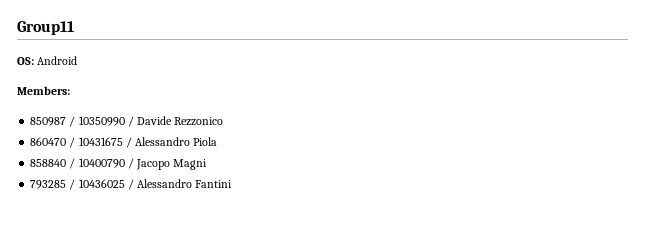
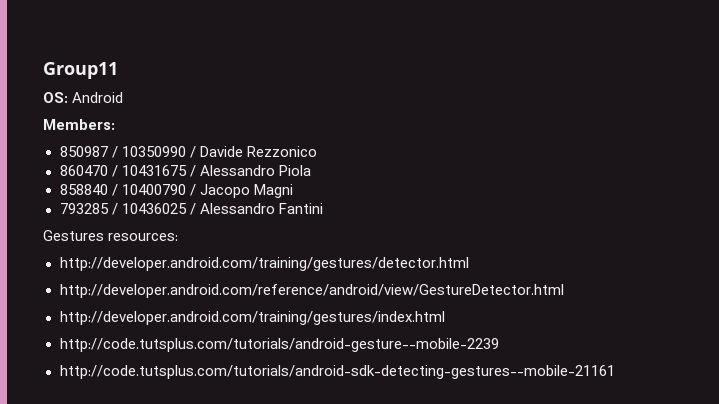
(233, 184) none -> [43,230,179,241] [59,257,469,271] [59,284,564,298] [59,311,445,325] [59,338,499,352] [59,365,615,379] // Gestures resources: // http://developer.android.com/training/gestures/detector.html // http://developer.android.com/reference/android/view/GestureDetector.html // http://developer.android.com/training/gestures/index.html // http://code.tutsplus.com/tutorials/android-gesture--mobile-2239 // http://code.tutsplus.com/tutorials/android-sdk-detecting-gestures--mobile-21161

